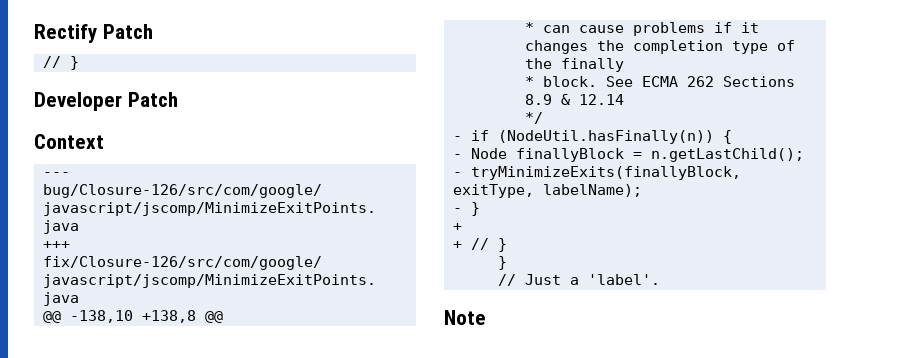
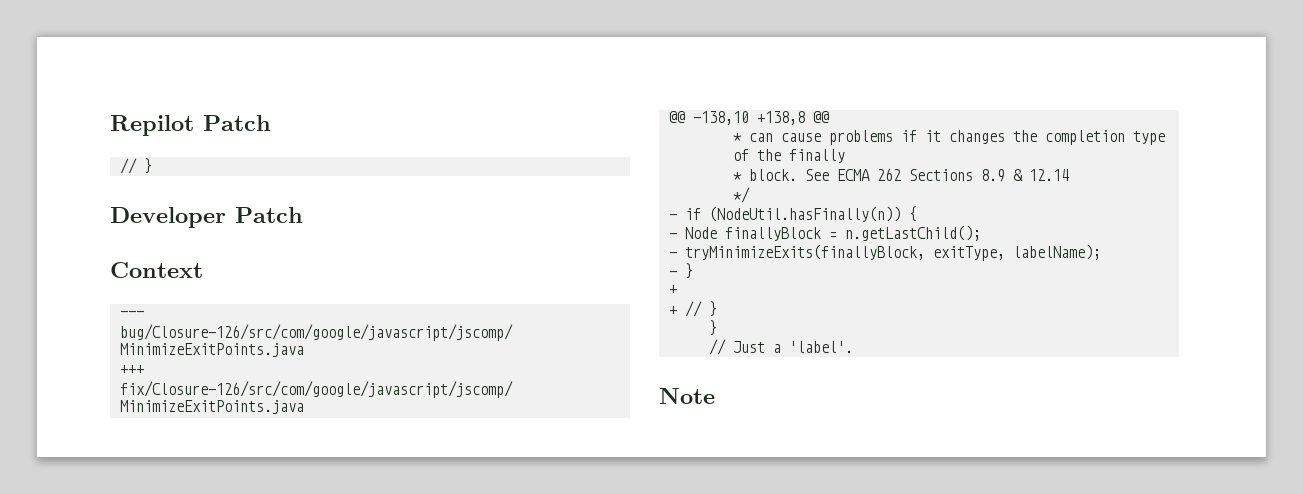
[34,24,97,43] Rectify -> [110,115,194,136] Repilot

